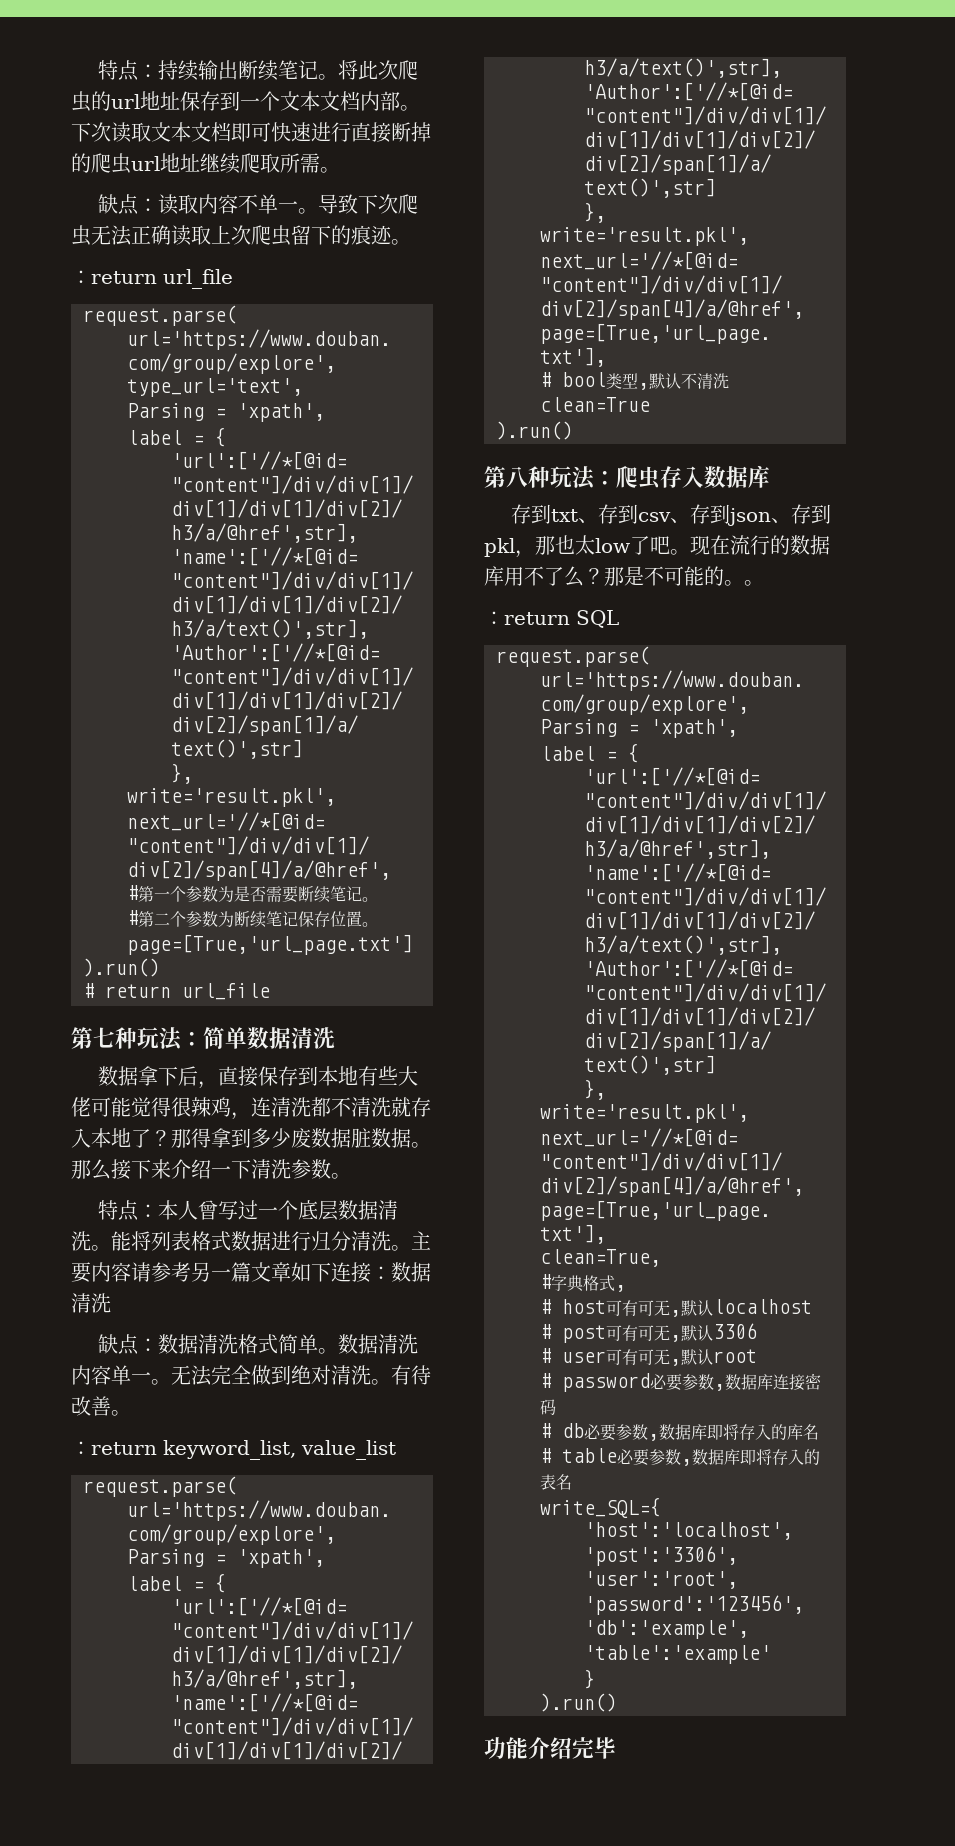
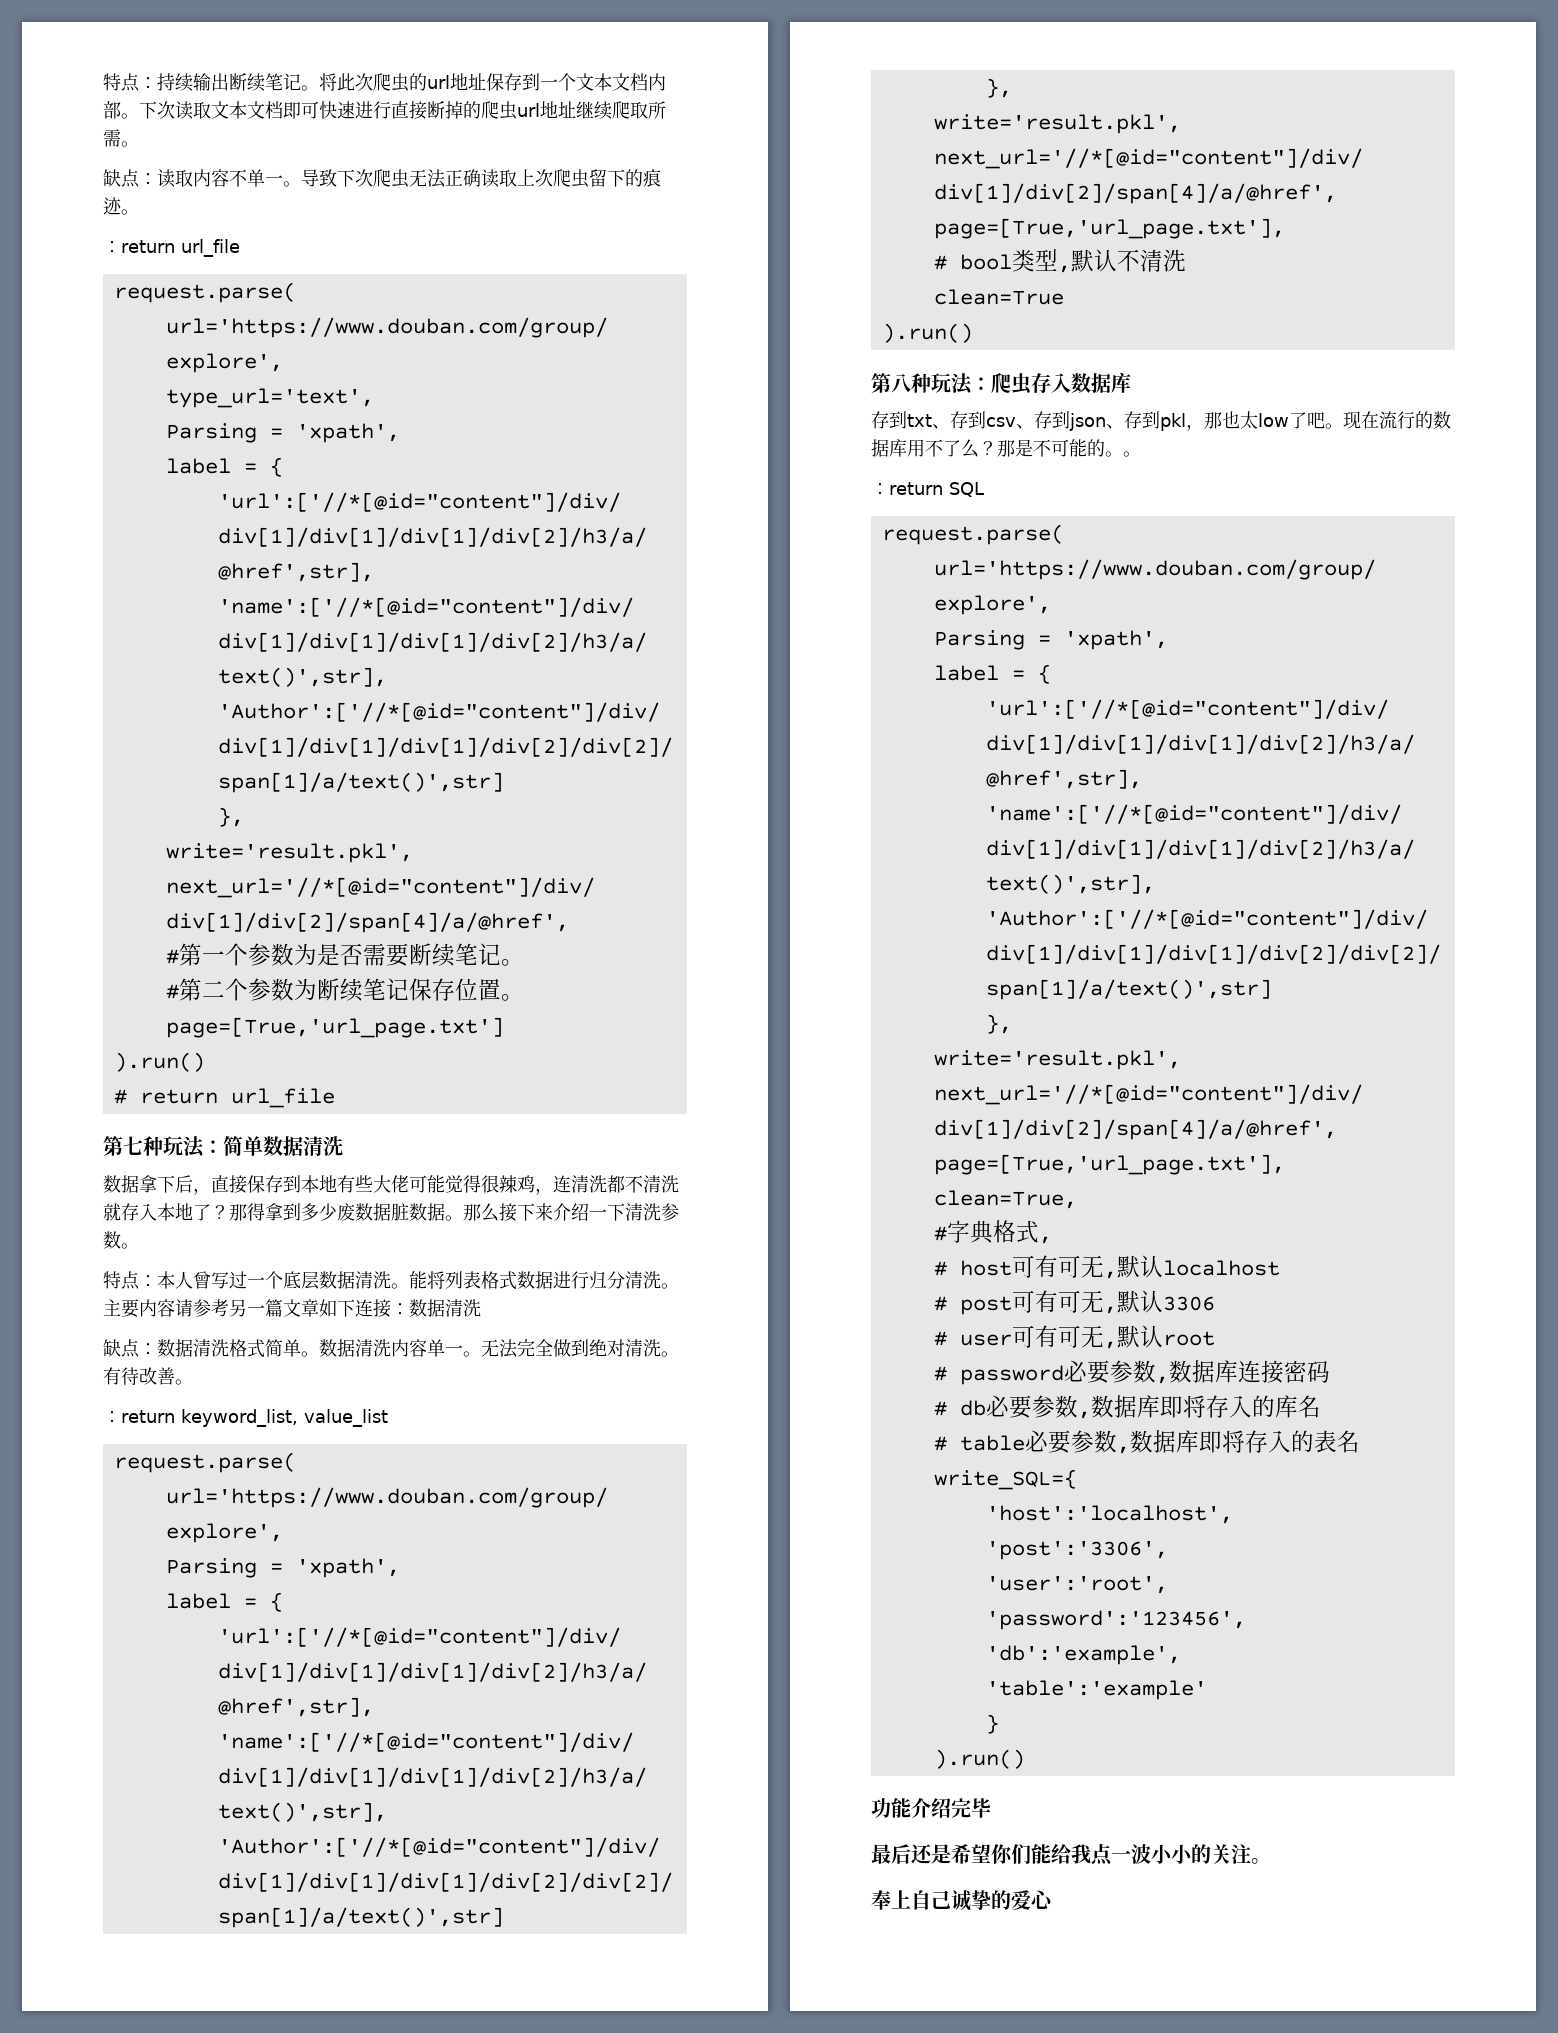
(616, 1748) none -> [871,1844,1271,1866] [871,1890,1054,1911] // 最后还是希望你们能给我点一波小小的关注。 // 奉上自己诚挚的爱心

